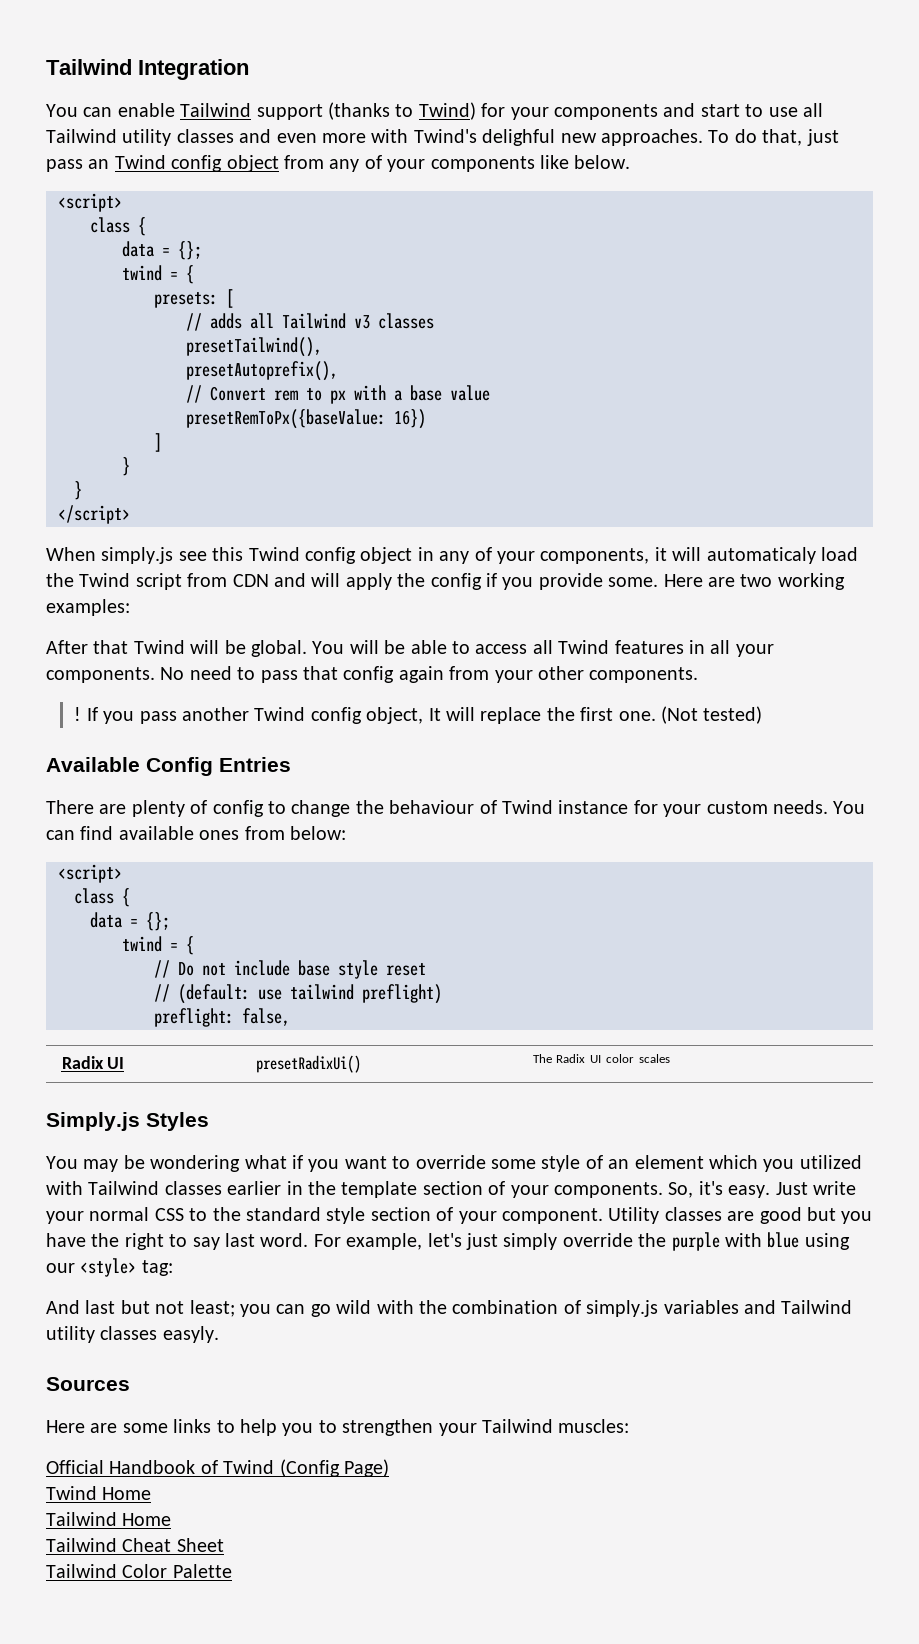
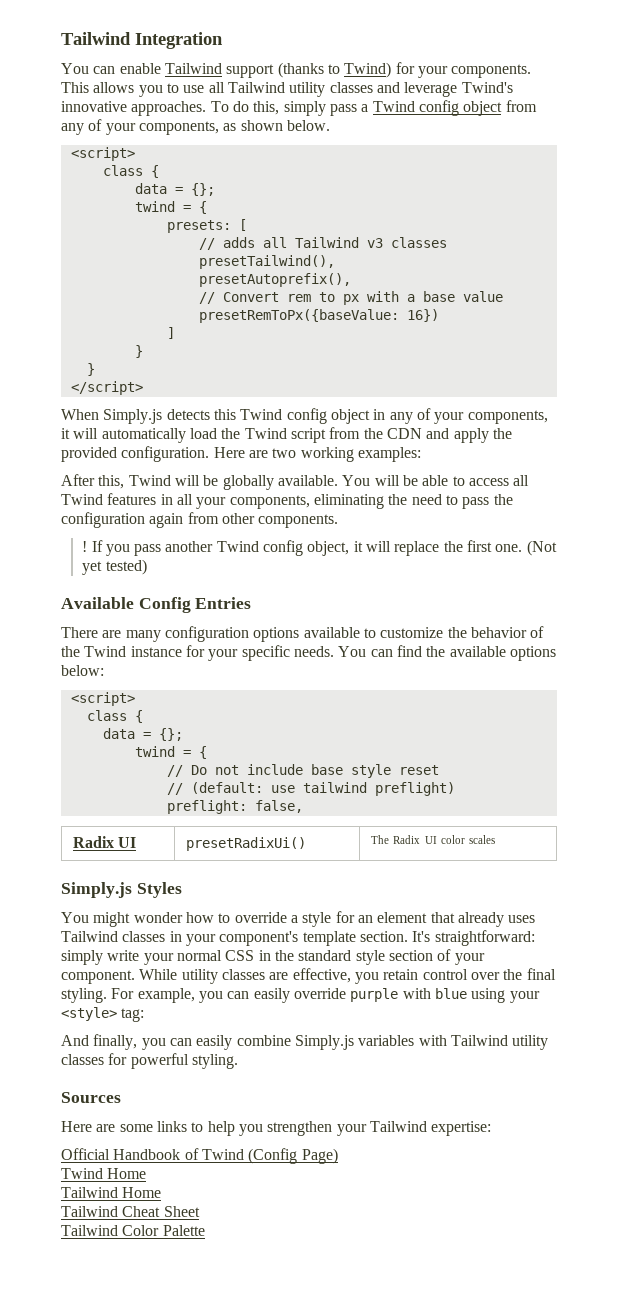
[553,103,740,120] components and start -> [451,64,532,78] [61,82,163,97] components. This allows you
[276,129,839,146] [46,159,110,172] even more with Twind's delighful new approaches. To do that, just pass an -> [404,82,513,97] [61,101,369,116] leverage Twind's innovative approaches. To do this, simply pass a
[430,155,569,172] components like -> [138,120,283,135] components, as shown
[101,547,207,564] simply.js see -> [103,409,210,424] Simply.js detects
[706,547,816,564] automaticaly -> [101,428,186,443] automatically
(228, 580) none -> [363,428,383,439] the
[311,573,341,587] will -> (450, 433) none
[430,573,659,590] config if you provide some. -> [61,446,210,462] provided configuration.
[93,640,129,654] that -> [98,475,125,489] this,
[251,640,307,657] global. -> [222,475,338,490] globally available.
[46,667,185,683] components. No -> [229,494,408,509] components, eliminating the
[303,666,395,683] that config -> [493,494,513,505] [61,512,145,528] the configuration
[494,670,533,683] your -> (219, 518) none
[428,708,441,721] It -> [353,541,363,552] it
(699, 715) none -> [82,561,103,575] yet
[131,800,497,817] plenty of config to change the behaviour of -> [125,626,545,642] [61,646,80,657] many configuration options available to customize the behavior of the
[706,801,768,814] custom -> [241,645,290,661] specific
[118,826,285,840] available ones from -> [426,646,556,661] the available options
[83,1155,862,1172] [46,1181,808,1198] may be wondering what if you want to override some style of an element which you utilized with Tailwind classes earlier in the template section of your components. So, it's easy. Just -> [93,911,536,927] [61,930,535,946] [61,950,103,965] might wonder how to override a style for an element that already uses Tailwind classes in your component's template section. It's straightforward: simply
[189,1208,208,1221] to -> [258,950,271,961] in
[608,1207,873,1224] [46,1233,667,1250] Utility classes are good but you have the right to say last word. For example, let's just simply override the -> [139,968,556,984] [61,988,346,1003] While utility classes are effective, you retain control over the final styling. For example, you can easily override
[46,1263,75,1273] our -> [509,991,540,1003] your
[85,1300,853,1317] [46,1326,219,1343] last but not least; you can go wild with the combination of simply.js variables and Tailwind utility classes easyly. -> [93,1034,549,1050] [61,1053,238,1069] finally, you can easily combine Simply.js variables with Tailwind utility classes for powerful styling.
[318,1420,337,1433] to -> (263, 1130) none
[558,1419,630,1433] muscles: -> [431,1121,492,1136] expertise:

